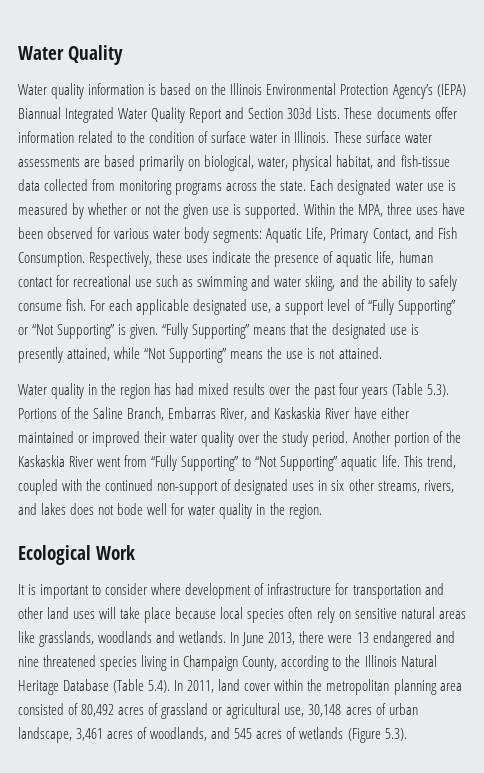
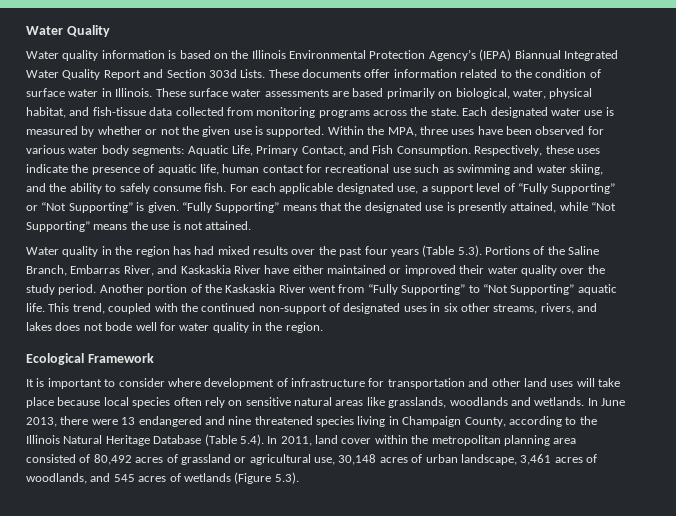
[96,545,136,560] Work -> [87,353,154,363] Framework

